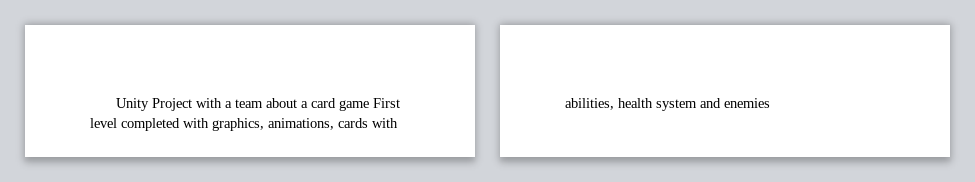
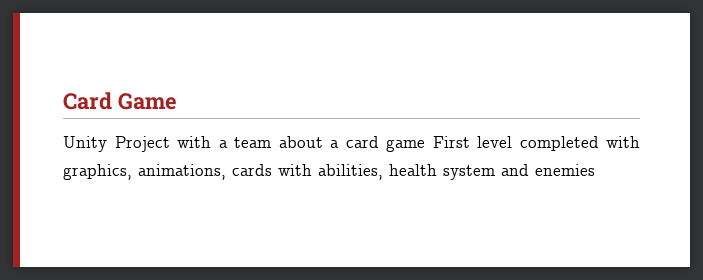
(115, 104) none -> [63,92,177,110] Card Game //

